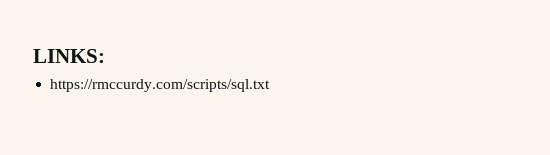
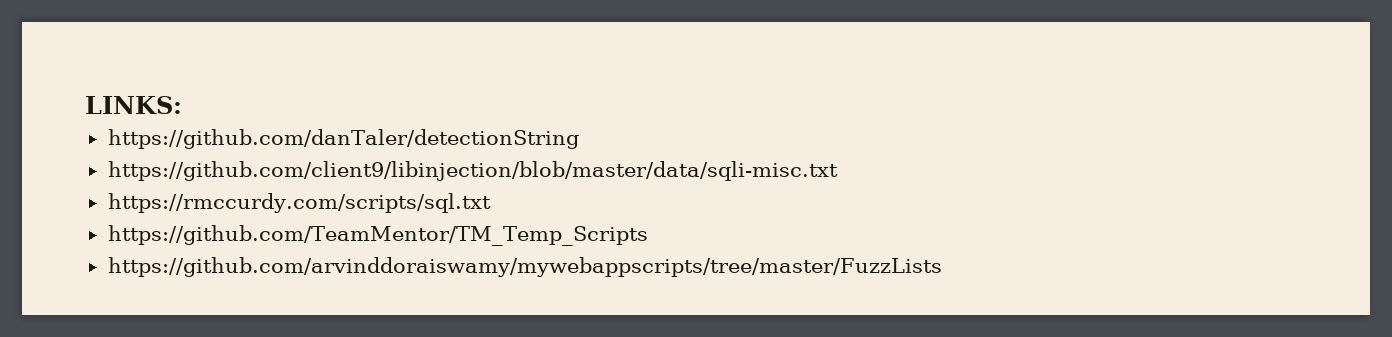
(105, 56) none -> [107,129,579,149] [107,161,838,181] // https://github.com/danTaler/detectionString // https://github.com/client9/libinjection/blob/master/data/sqli-misc.txt
(271, 85) none -> [107,225,648,246] [107,257,942,277] // https://github.com/TeamMentor/TM_Temp_Scripts // https://github.com/arvinddoraiswamy/mywebappscripts/tree/master/FuzzLists

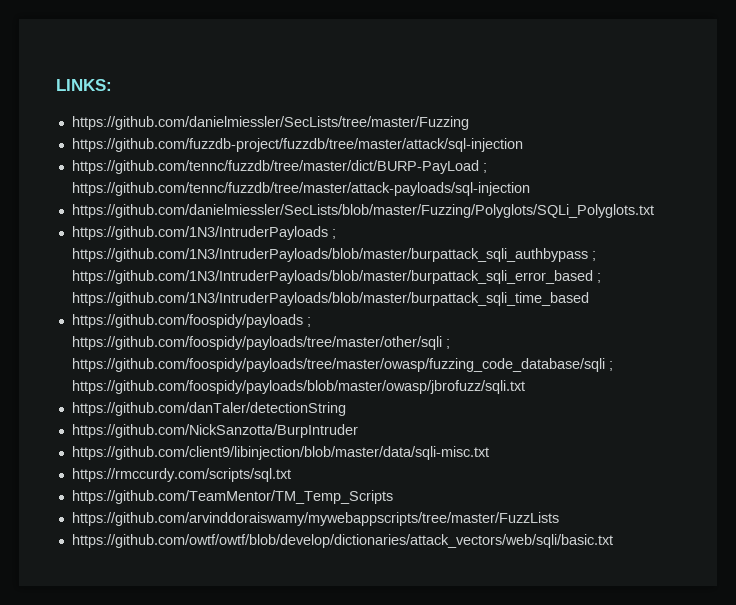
(182, 105) none -> [71,116,469,130] [71,138,523,152] [71,160,487,174] [71,182,530,196] [71,204,654,218] [71,226,336,240] [71,248,596,262] [71,270,601,284] [71,292,589,306] [71,314,311,328] [71,336,450,350] [71,358,613,372] [71,380,525,394] // https://github.com/danielmiessler/SecLists/tree/master/Fuzzing // https://github.com/fuzzdb-project/fuzzdb/tree/master/attack/sql-injection // https://github.com/tennc/fuzzdb/tree/master/dict/BURP-PayLoad ; https://github.com/tennc/fuzzdb/tree/master/attack-payloads/sql-injection // https://github.com/danielmiessler/SecLists/blob/master/Fuzzing/Polyglots/SQLi_Polyglots.txt // https://github.com/1N3/IntruderPayloads ; https://github.com/1N3/IntruderPayloads/blob/master/burpattack_sqli_authbypass ; https://github.com/1N3/IntruderPayloads/blob/master/burpattack_sqli_error_based ; https://github.com/1N3/IntruderPayloads/blob/master/burpattack_sqli_time_based // https://github.com/foospidy/payloads ; https://github.com/foospidy/payloads/tree/master/other/sqli ; https://github.com/foospidy/payloads/tree/master/owasp/fuzzing_code_database/sqli ; https://github.com/foospidy/payloads/blob/master/owasp/jbrofuzz/sqli.txt
(579, 139) none -> [71,424,358,438] // https://github.com/NickSanzotta/BurpIntruder
(942, 267) none -> [71,534,613,548] // https://github.com/owtf/owtf/blob/develop/dictionaries/attack_vectors/web/sqli/basic.txt

